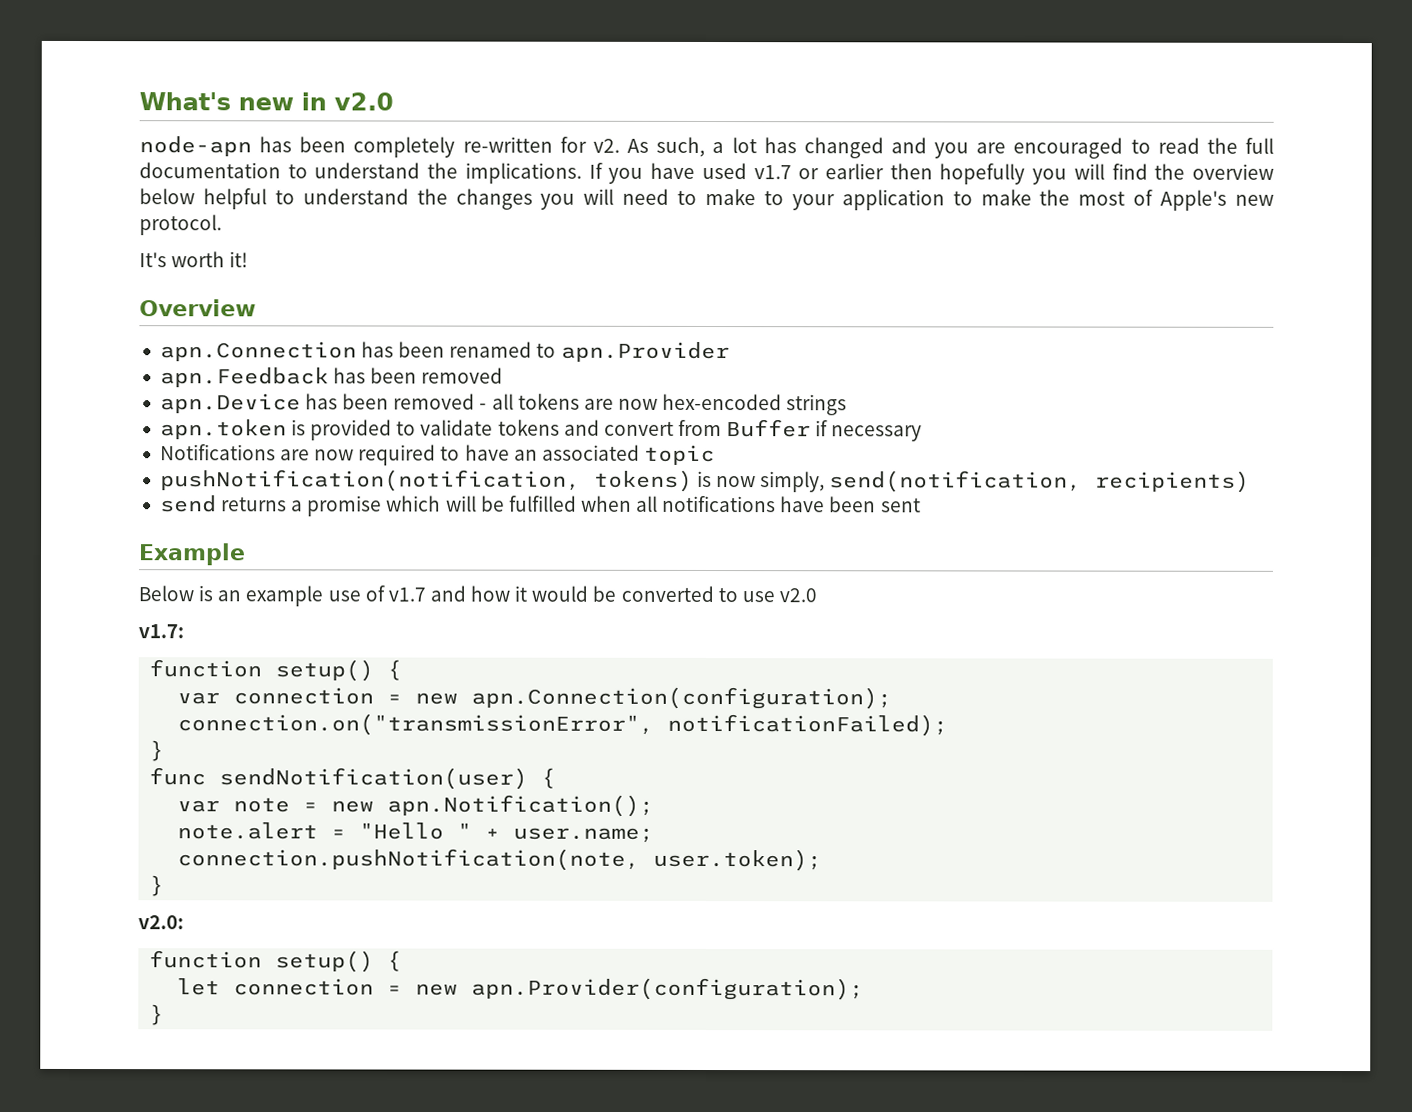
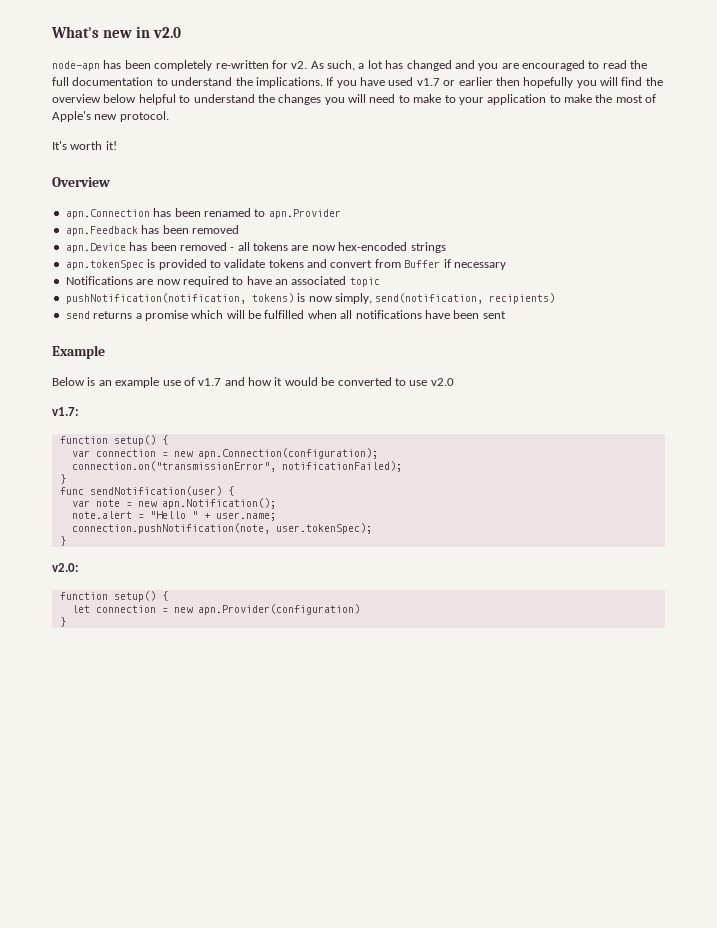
[159,419,287,440] apn.token -> [65,260,144,270] apn.tokenSpec
[653,848,823,872] user.token); -> [275,523,372,534] user.tokenSpec);
[471,977,865,1001] apn.Provider(configuration); -> [197,604,360,615] apn.Provider(configuration)

